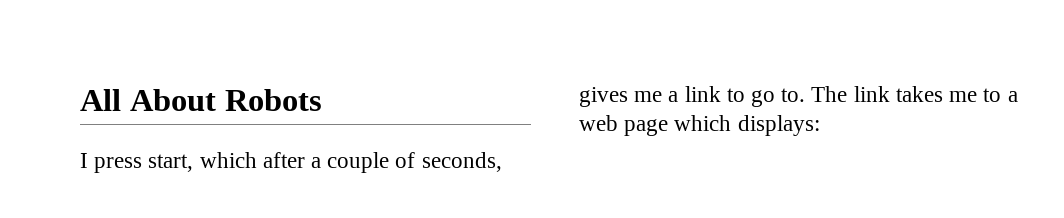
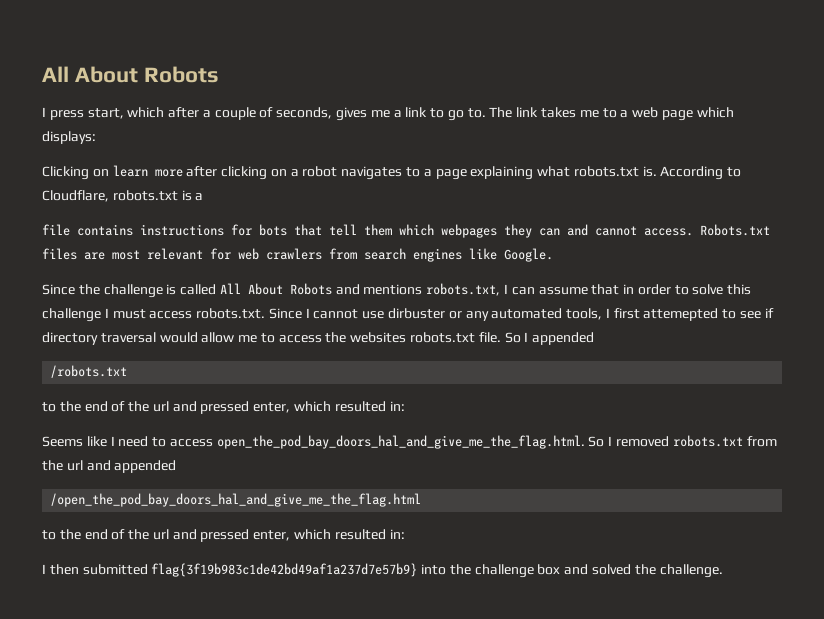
(820, 125) none -> [42,165,742,180] [42,190,204,202] [42,224,770,238] [42,248,553,262] [42,283,752,298] [42,308,774,322] [42,332,595,345] [50,365,128,378] [42,401,405,414] [42,435,777,449] [42,460,177,473] [50,493,422,507] [42,529,405,542] [42,563,723,578] // Clicking on learn more after clicking on a robot navigates to a page explaining what robots.txt is. According to Cloudflare, robots.txt is a // file contains instructions for bots that tell them which webpages they can and cannot access. Robots.txt files are most relevant for web crawlers from search engines like Google. // Since the challenge is called All About Robots and mentions robots.txt, I can assume that in order to solve this challenge I must access robots.txt. Since I cannot use dirbuster or any automated tools, I first attemepted to see if directory traversal would allow me to access the websites robots.txt file. So I appended // /robots.txt // to the end of the url and pressed enter, which resulted in: // Seems like I need to access open_the_pod_bay_doors_hal_and_give_me_the_flag.html. So I removed robots.txt from the url and appended // /open_the_pod_bay_doors_hal_and_give_me_the_flag.html // to the end of the url and pressed enter, which resulted in: // I then submitted flag{3f19b983c1de42bd49af1a237d7e57b9} into the challenge box and solved the challenge.

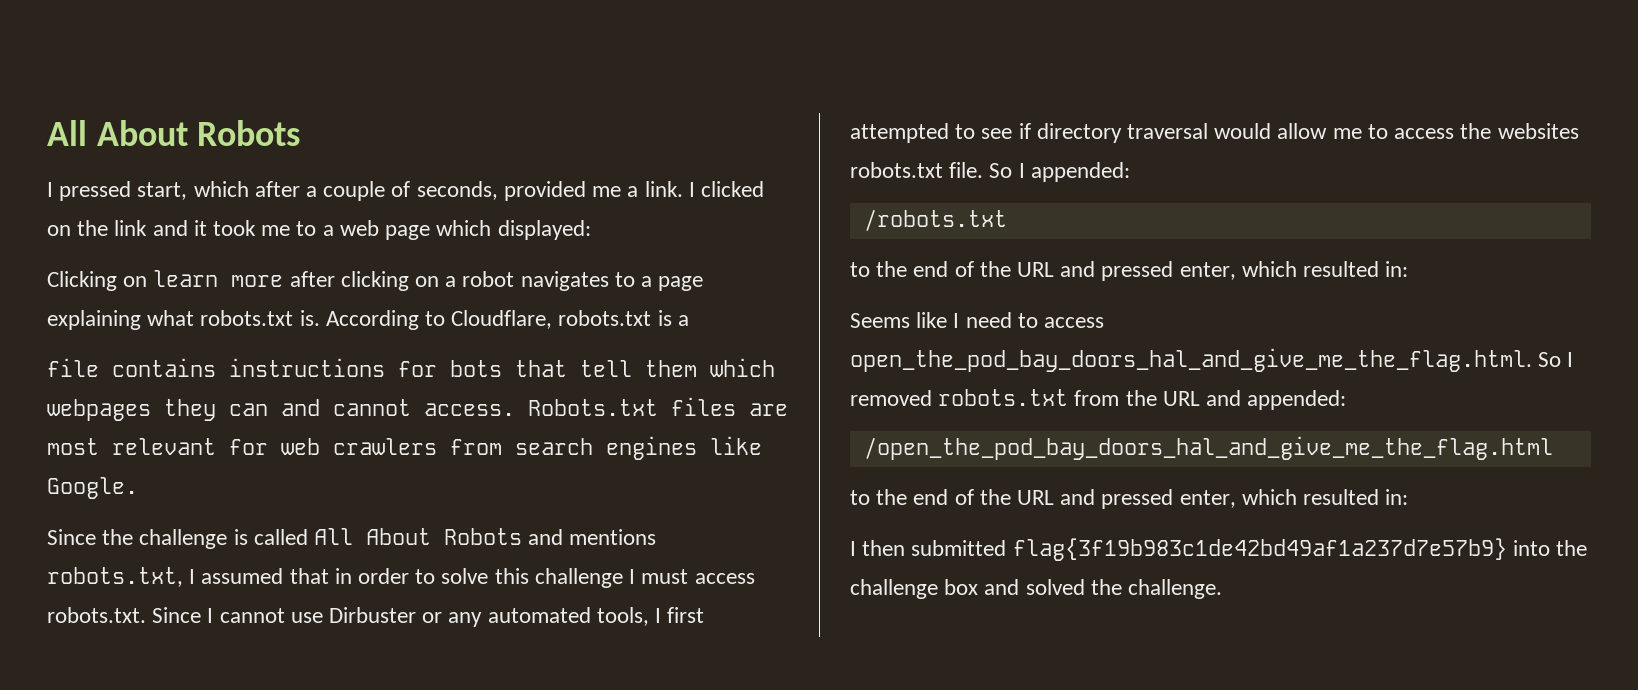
[49,110,84,120] press -> [59,181,132,201] pressed
[336,107,368,121] gives -> [503,181,586,201] provided
[405,107,577,121] link to go to. The link takes -> [644,181,764,197] [47,220,257,236] link. I clicked on the link and it took
[42,131,96,144] displays: -> [497,220,591,240] displayed:
[511,287,588,295] can assume -> [201,568,284,584] assumed
[388,308,446,319] dirbuster -> [329,607,417,623] Dirbuster
[643,308,719,321] attemepted -> [850,123,949,143] attempted
[532,332,595,345] appended -> [1030,162,1130,182] appended:
[152,401,169,412] url -> [1017,262,1055,277] URL
[66,460,177,473] url and appended -> [1162,390,1347,410] URL and appended:
[152,529,169,540] url -> [1017,490,1055,505] URL

